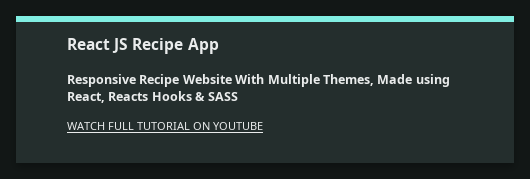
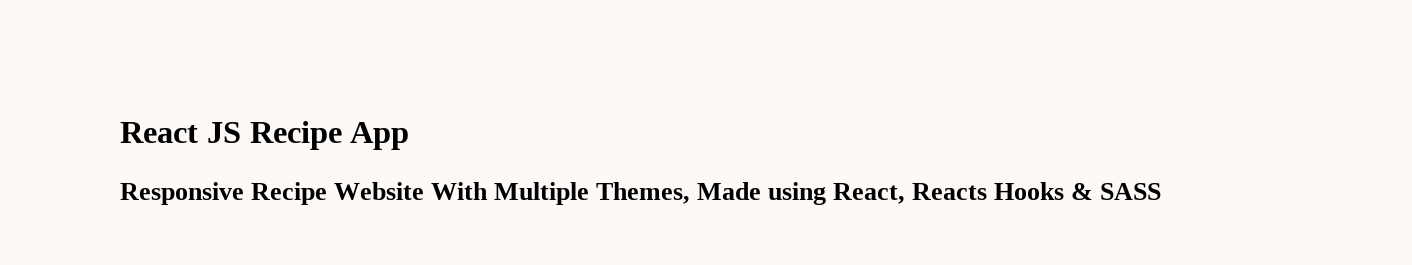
[67,122,263,130] // WATCH FULL TUTORIAL ON YOUTUBE -> (1162, 191) none

